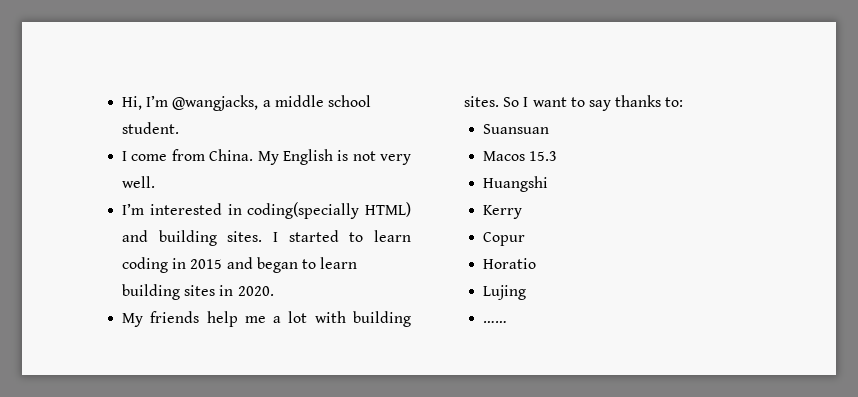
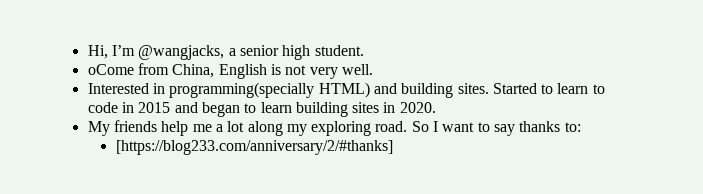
[274,95,371,107] middle school -> [239,45,311,60] senior high
[122,149,279,165] I come from China. My -> [87,63,215,78] oCome from China,
[122,202,411,219] [122,230,411,246] [122,257,169,273] I’m interested in coding(specially HTML) and building sites. I started to learn coding -> [87,82,605,98] [87,102,118,113] Interested in programming(specially HTML) and building sites. Started to learn to code
[314,311,411,327] [464,96,500,107] with building sites. -> [247,121,408,136] along my exploring road.
[482,124,549,134] [482,151,557,161] [482,176,548,192] [482,205,522,219] [482,232,525,246] [482,258,536,269] [482,285,526,300] [482,321,507,323] Suansuan // Macos 15.3 // Huangshi // Kerry // Copur // Horatio // Lujing // …… -> [115,140,393,155] [https://blog233.com/anniversary/2/#thanks]

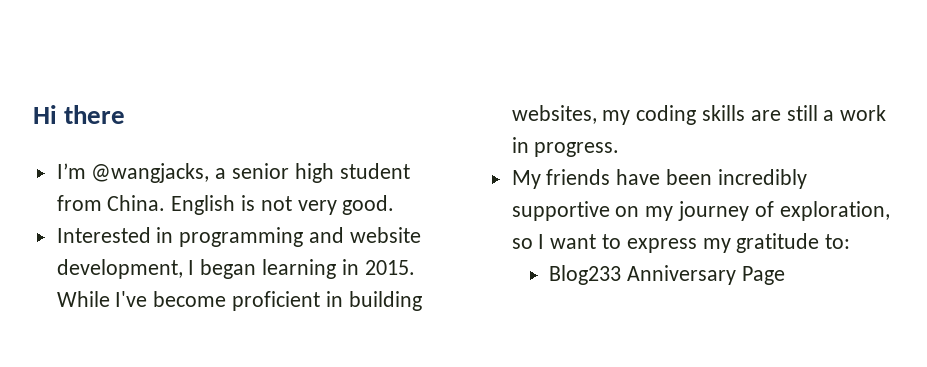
[87,45,108,59] Hi, -> [33,105,126,124] Hi there //
[314,45,364,56] [87,63,215,78] student. // oCome from China, -> [339,163,410,179] [56,195,166,211] student from China.
[341,64,373,75] well. -> [342,195,395,215] good.
[169,82,605,98] [87,102,436,117] [87,120,581,136] [115,140,393,155] programming(specially HTML) and building sites. Started to learn to code in 2015 and began to learn building sites in 2020. // My friends help me a lot along my exploring road. So I want to say thanks to: // [https://blog233.com/anniversary/2/#thanks] -> [179,227,421,247] [56,259,415,279] [56,291,422,311] [511,105,887,125] [511,137,620,157] [511,169,807,189] [511,201,890,221] [511,233,851,253] [549,265,785,285] programming and website development, I began learning in 2015. While I've become proficient in building websites, my coding skills are still a work in progress. // My friends have been incredibly supportive on my journey of exploration, so I want to express my gratitude to: // Blog233 Anniversary Page

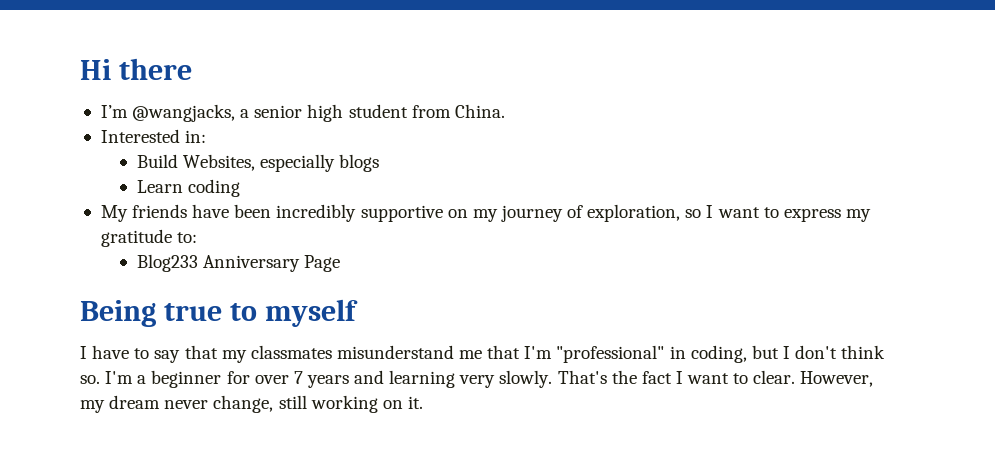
[171,195,395,215] [56,227,421,247] [56,259,415,279] [56,291,422,311] [511,105,887,125] [511,137,620,157] English is not very good. // Interested in programming and website development, I began learning in 2015. While I've become proficient in building websites, my coding skills are still a work in progress. -> [100,129,207,143] [136,154,380,172] [136,179,240,197] // Interested in: // Build Websites, especially blogs // Learn coding
(785, 275) none -> [80,299,358,327] [80,345,886,363] [80,370,874,388] [80,395,423,413] // Being true to myself // I have to say that my classmates misunderstand me that I'm "professional" in coding, but I don't think so. I'm a beginner for over 7 years and learning very slowly. That's the fact I want to clear. However, my dream never change, still working on it.

